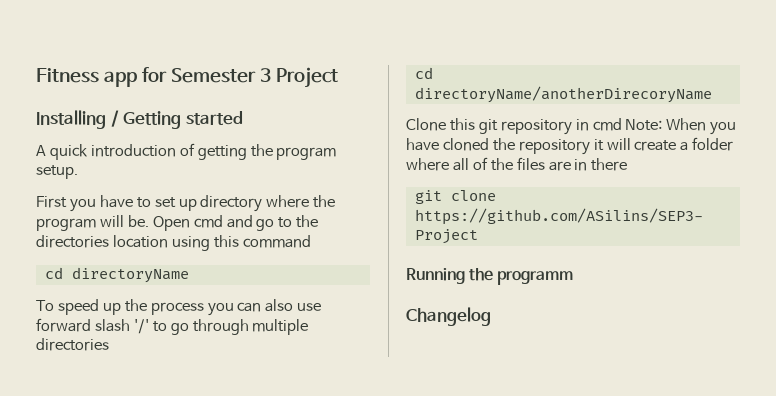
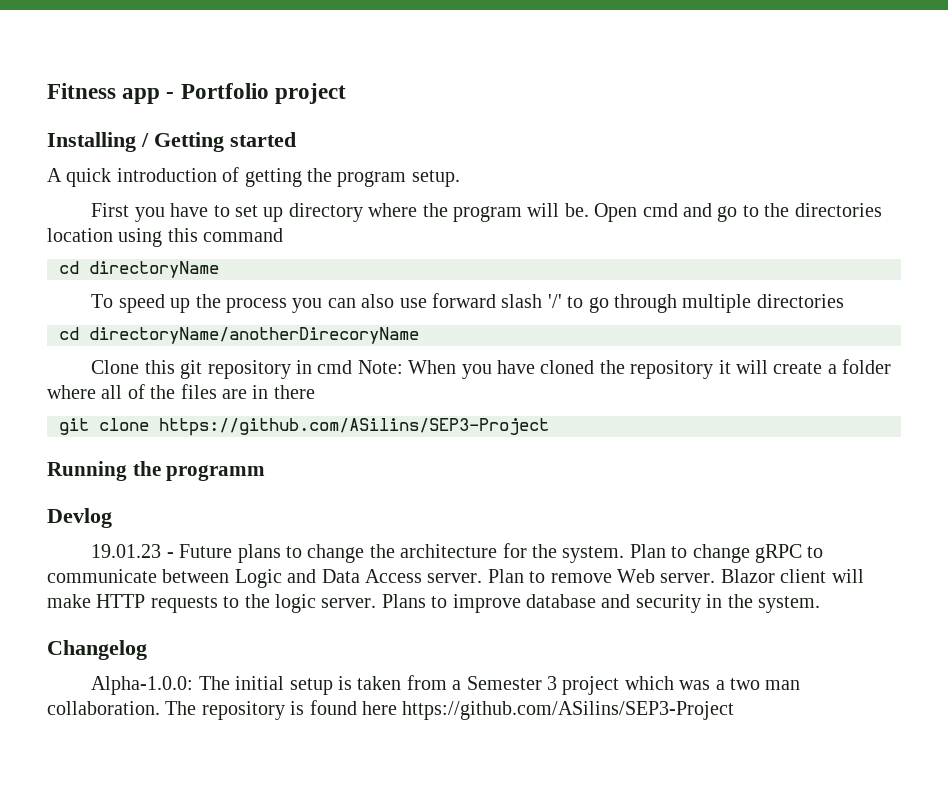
[141,67,338,88] for Semester 3 Project -> [166,83,346,104] - Portfolio project
[406,307,491,326] Changelog -> [47,508,112,528] [91,543,824,563] [47,569,864,588] [47,594,820,613] [47,640,147,660] [91,675,801,695] [47,700,735,720] Devlog // 19.01.23 - Future plans to change the architecture for the system. Plan to change gRPC to communicate between Logic and Data Access server. Plan to remove Web server. Blazor client will make HTTP requests to the logic server. Plans to improve database and security in the system. // Changelog // Alpha-1.0.0: The initial setup is taken from a Semester 3 project which was a two man collaboration. The repository is found here https://github.com/ASilins/SEP3-Project

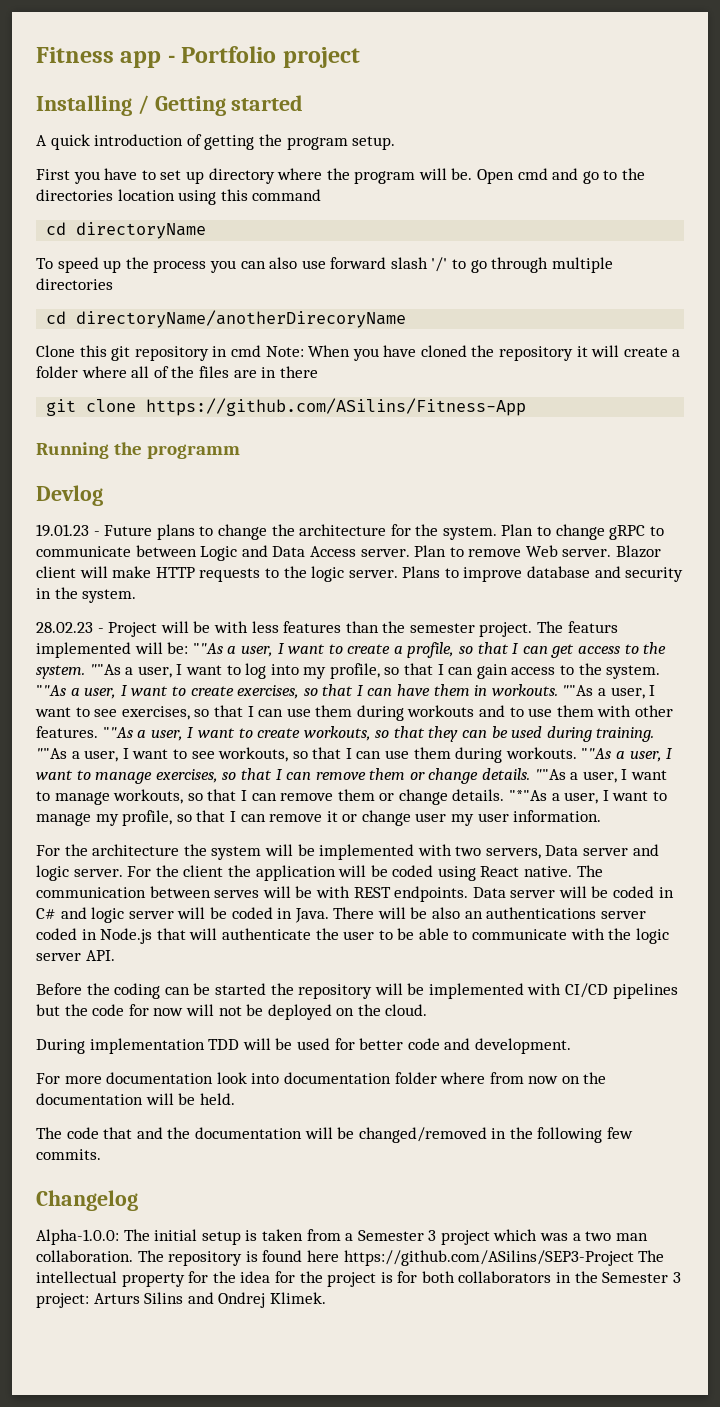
[159,418,549,436] https://github.com/ASilins/SEP3-Project -> [146,398,527,416] https://github.com/ASilins/Fitness-App
(820, 604) none -> [36,621,618,637] [36,642,667,658] [36,663,661,679] [36,684,656,699] [35,705,674,721] [36,726,655,742] [36,747,674,763] [36,768,668,784] [36,789,668,805] [36,810,602,826] [36,844,659,860] [36,865,603,881] [36,886,674,902] [36,907,646,923] [36,928,669,944] [36,950,115,961] [36,983,678,999] [36,1004,428,1020] [36,1038,571,1054] [36,1072,607,1084] [36,1093,235,1105] [36,1127,634,1143] [36,1149,101,1160] // 28.02.23 - Project will be with less features than the semester project. The featurs implemented will be: ""As a user, I want to create a profile, so that I can get access to the system. ""As a user, I want to log into my profile, so that I can gain access to the system. ""As a user, I want to create exercises, so that I can have them in workouts. ""As a user, I want to see exercises, so that I can use them during workouts and to use them with other features. ""As a user, I want to create workouts, so that they can be used during training. ""As a user, I want to see workouts, so that I can use them during workouts. ""As a user, I want to manage exercises, so that I can remove them or change details. ""As a user, I want to manage workouts, so that I can remove them or change details. "*"As a user, I want to manage my profile, so that I can remove it or change user my user information. // For the architecture the system will be implemented with two servers, Data server and logic server. For the client the application will be coded using React native. The communication between serves will be with REST endpoints. Data server will be coded in C# and logic server will be coded in Java. There will be also an authentications server coded in Node.js that will authenticate the user to be able to communicate with the logic server API. // Before the coding can be started the repository will be implemented with CI/CD pipelines but the code for now will not be deployed on the cloud. // During implementation TDD will be used for better code and development. // For more documentation look into documentation folder where from now on the documentation will be held. // The code that and the documentation will be changed/removed in the following few commits.
(735, 710) none -> [638,1250,665,1262] [36,1271,681,1287] [36,1292,326,1308] The intellectual property for the idea for the project is for both collaborators in the Semester 3 project: Arturs Silins and Ondrej Klimek.

